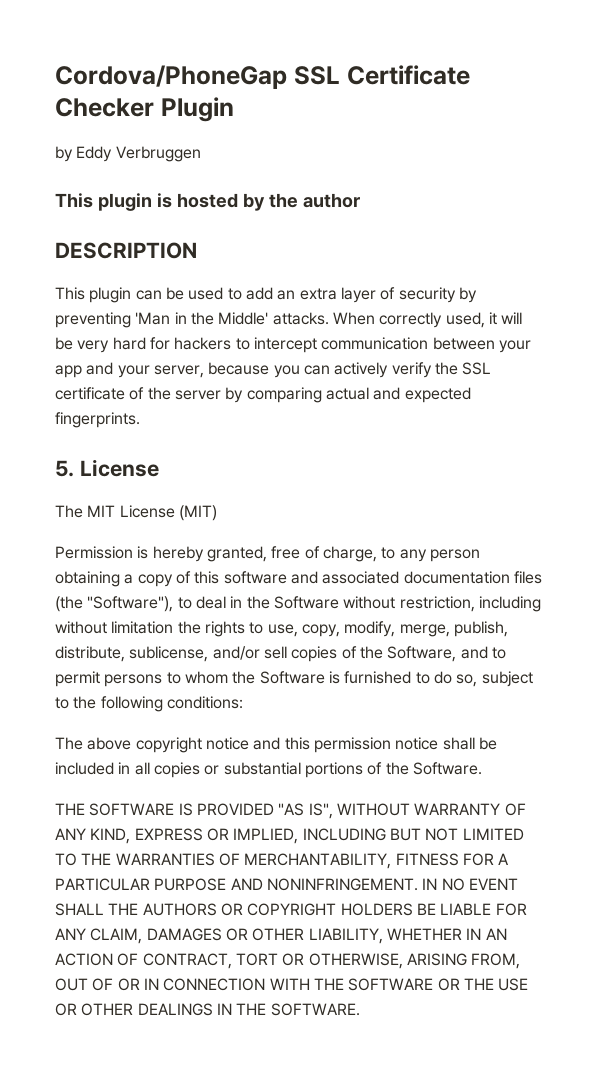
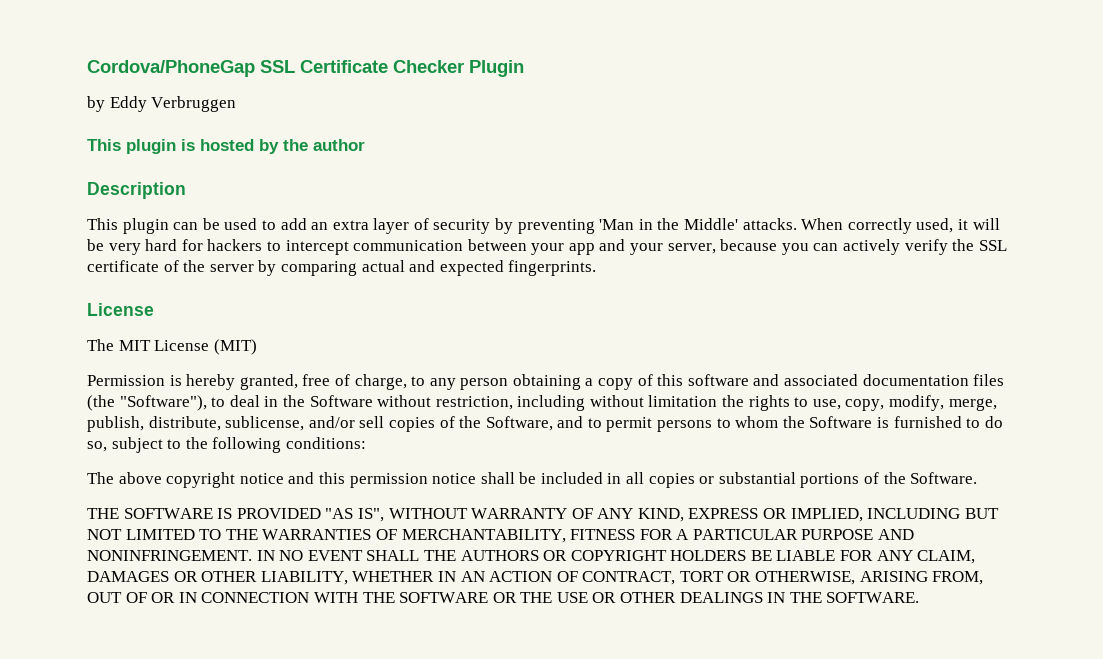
[55,242,197,259] DESCRIPTION -> [87,182,186,199] Description
[55,460,74,477] 5. -> (597, 268) none

